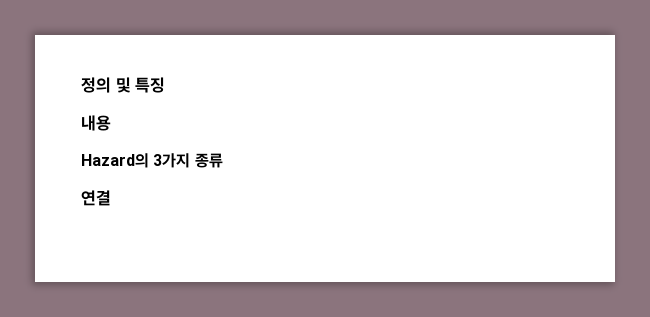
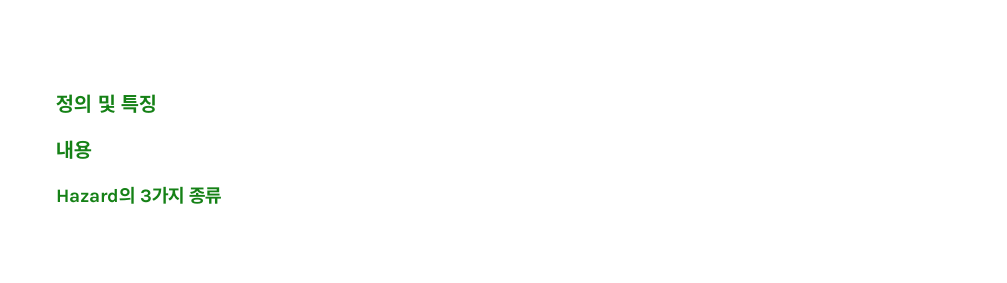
[81,190,111,206] // 연결 -> (222, 195) none

